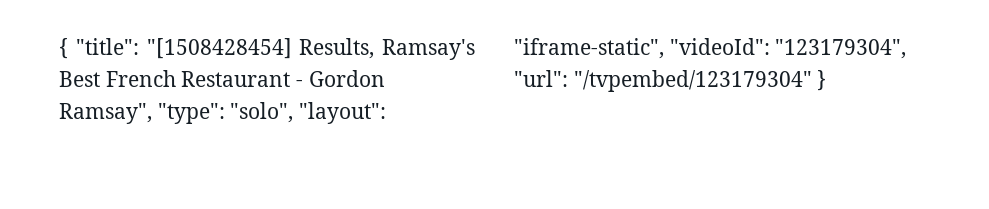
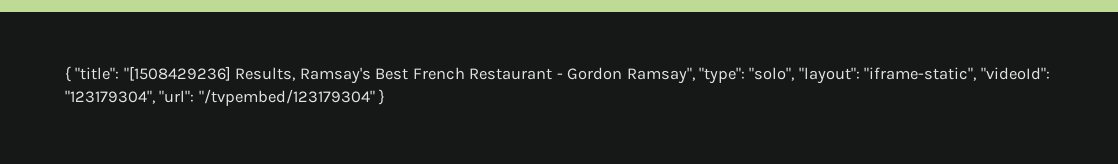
[146,38,292,59] "[1508428454] -> [123,66,231,81] "[1508429236]

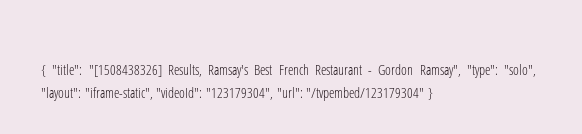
[123,66,231,81] "[1508429236] -> [88,65,162,77] "[1508438326]

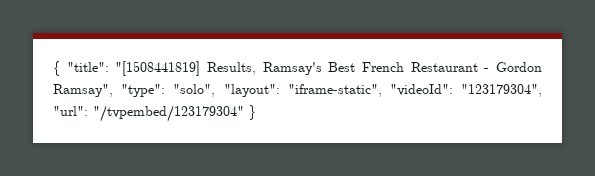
[88,65,162,77] "[1508438326] -> [115,61,201,76] "[1508441819]

